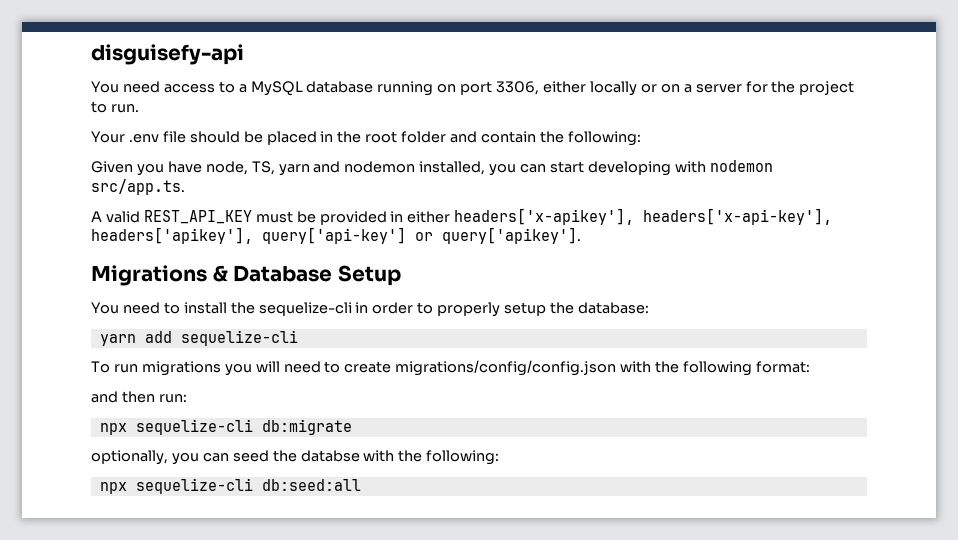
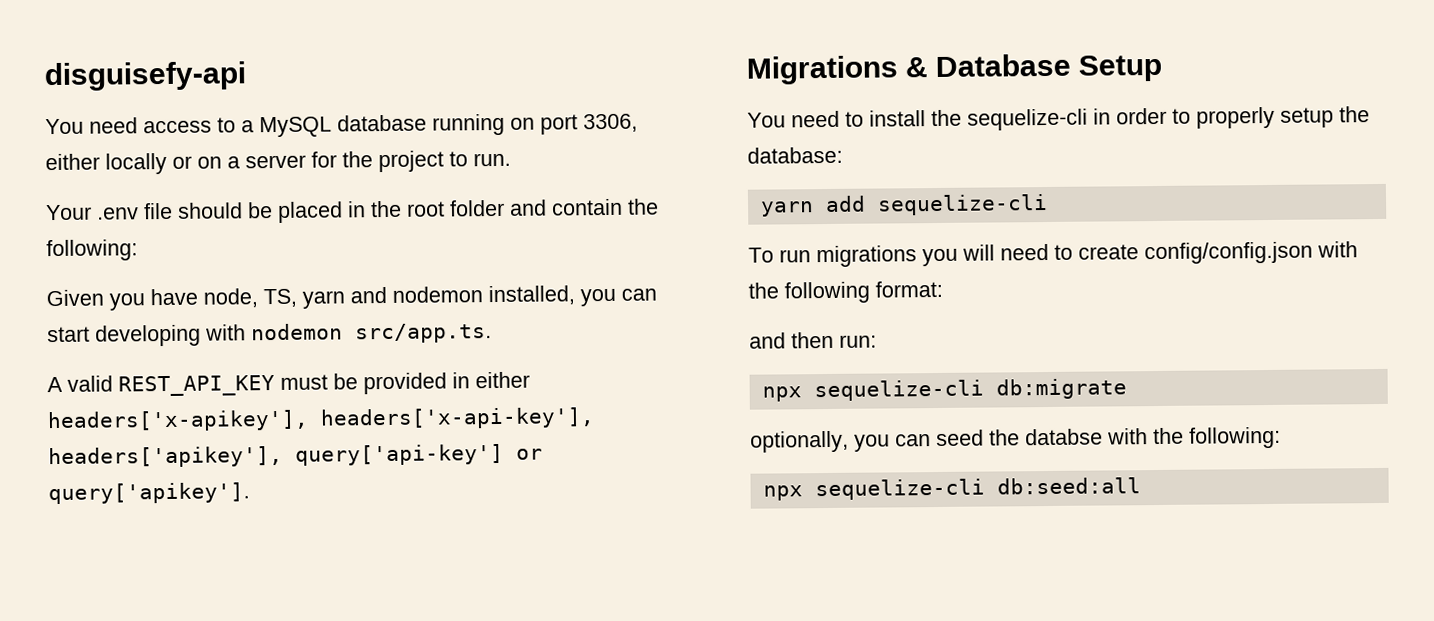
[395,360,617,376] migrations/config/config.json -> [1144,241,1313,265] config/config.json

